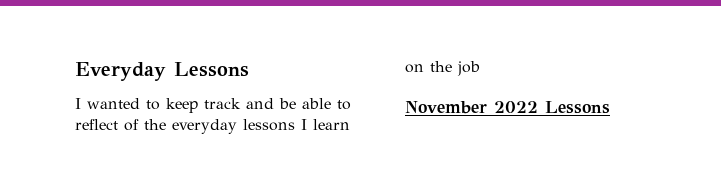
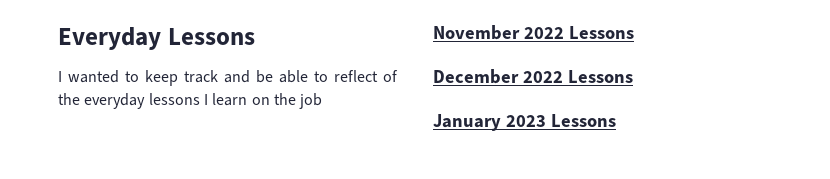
(610, 107) none -> [433,69,633,84] [433,114,616,131] // December 2022 Lessons // January 2023 Lessons

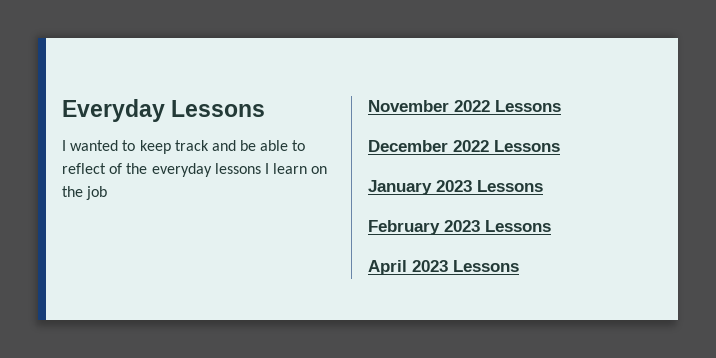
(616, 120) none -> [368,220,551,235] [368,260,519,275] // February 2023 Lessons // April 2023 Lessons

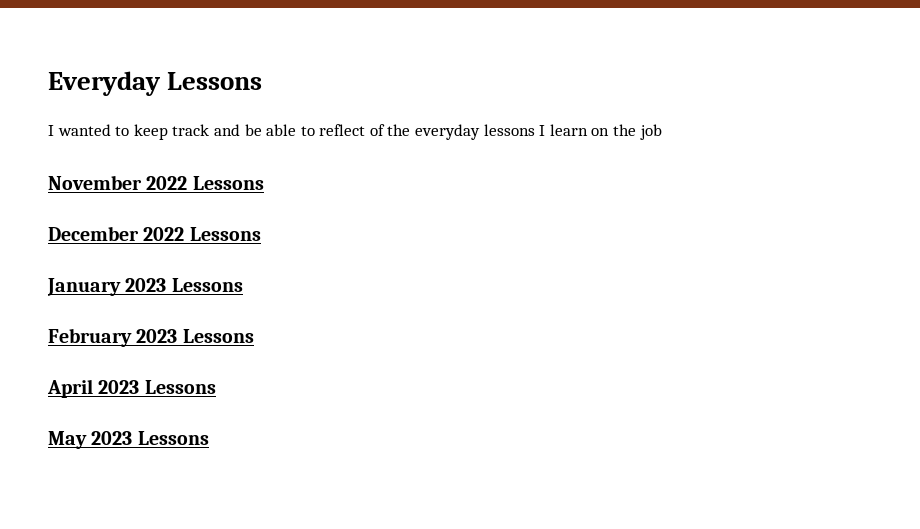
(519, 266) none -> [48,431,209,449] // May 2023 Lessons

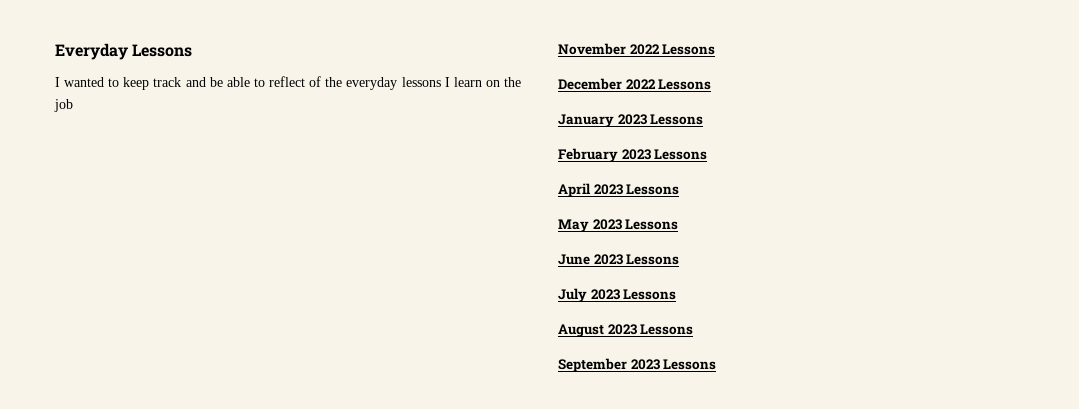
(209, 438) none -> [558,254,680,265] [558,288,677,302] [558,324,694,337] [558,358,717,372] // June 2023 Lessons // July 2023 Lessons // August 2023 Lessons // September 2023 Lessons

